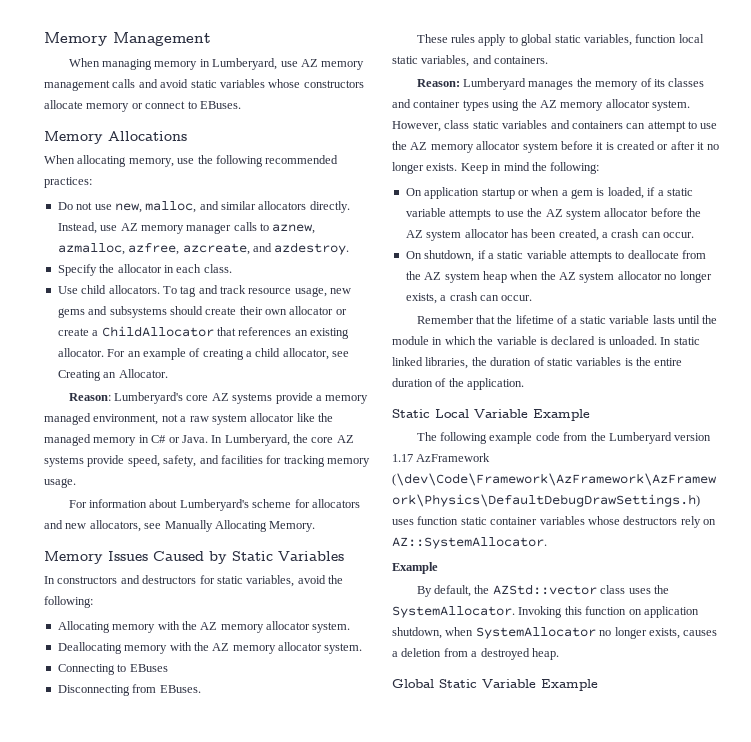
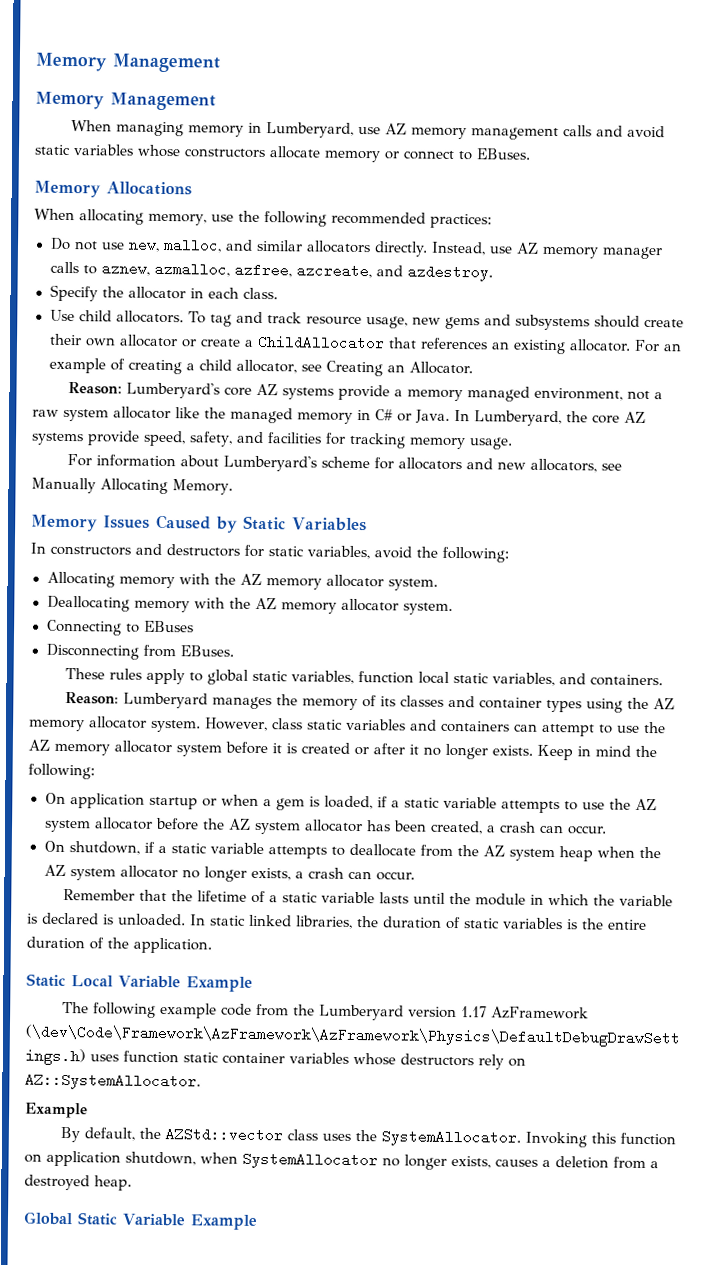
[44,32,211,46] Memory Management -> [35,52,220,73] [35,91,216,111] Memory Management // Memory Management

